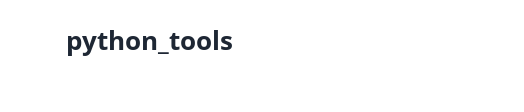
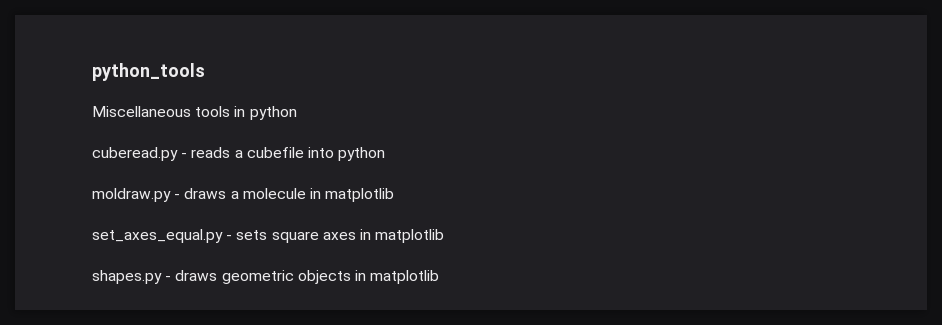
(233, 43) none -> [92,106,297,120] [92,147,386,161] [92,188,395,202] [92,229,445,243] [92,270,440,284] // Miscellaneous tools in python // cuberead.py - reads a cubefile into python // moldraw.py - draws a molecule in matplotlib // set_axes_equal.py - sets square axes in matplotlib // shapes.py - draws geometric objects in matplotlib

